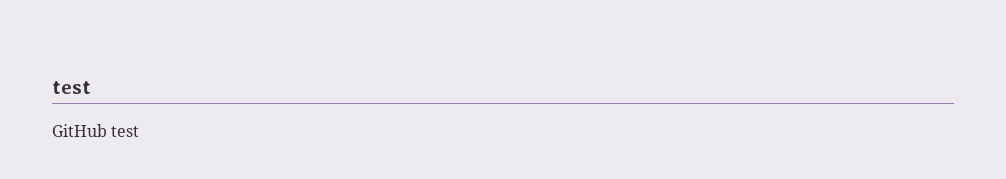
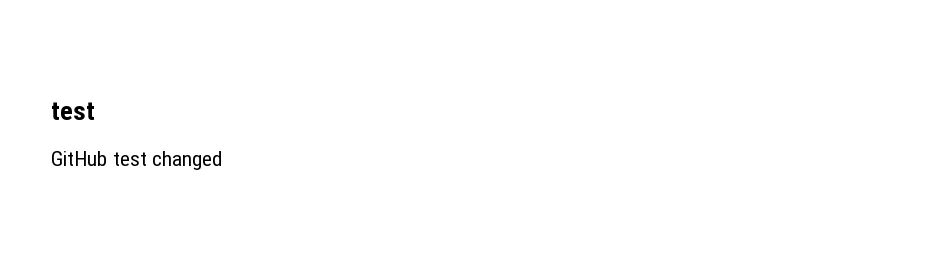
(140, 131) none -> [152,151,223,170] changed

